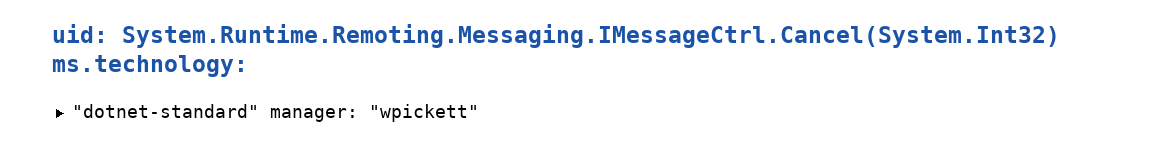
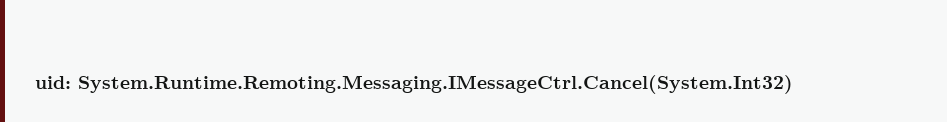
[52,55,248,77] [71,104,479,122] ms.technology: // "dotnet-standard" manager: "wpickett" -> (793, 84) none

